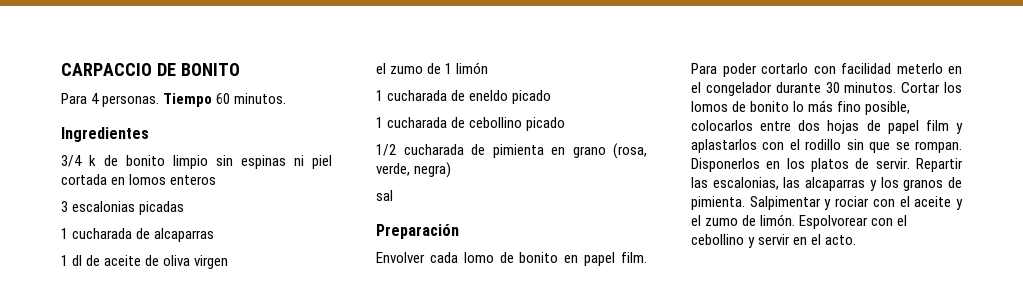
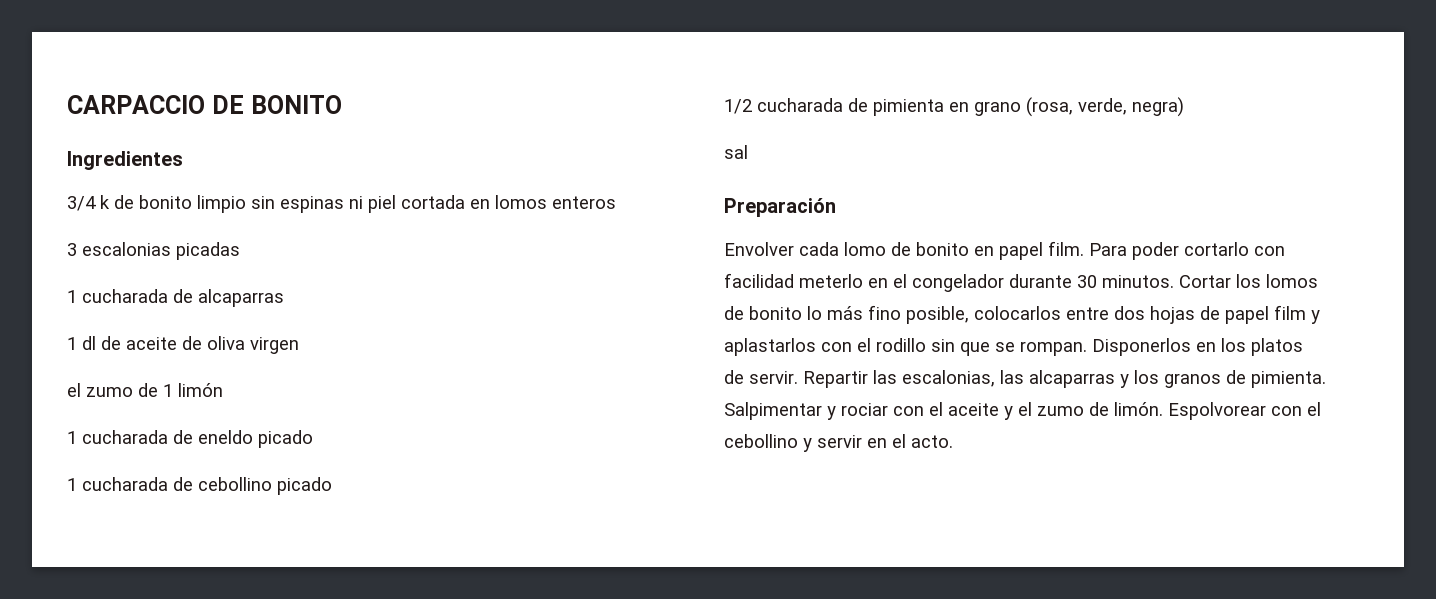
[61,93,287,107] // Para 4 personas. Tiempo 60 minutos. -> (342, 104) none

